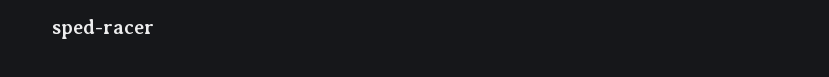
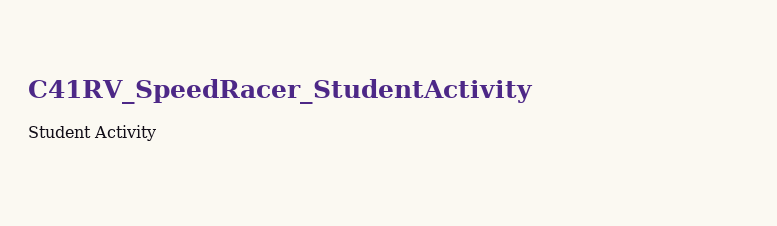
[52,19,154,39] sped-racer -> [28,79,533,104] [28,125,156,141] C41RV_SpeedRacer_StudentActivity // Student Activity

